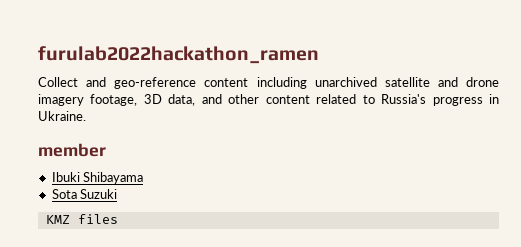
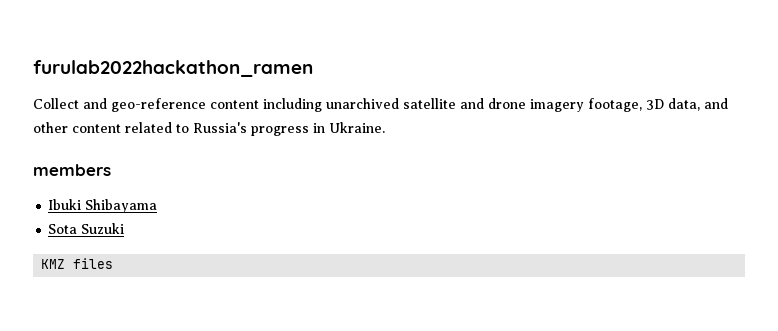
[38,143,106,157] member -> [33,164,111,176] members

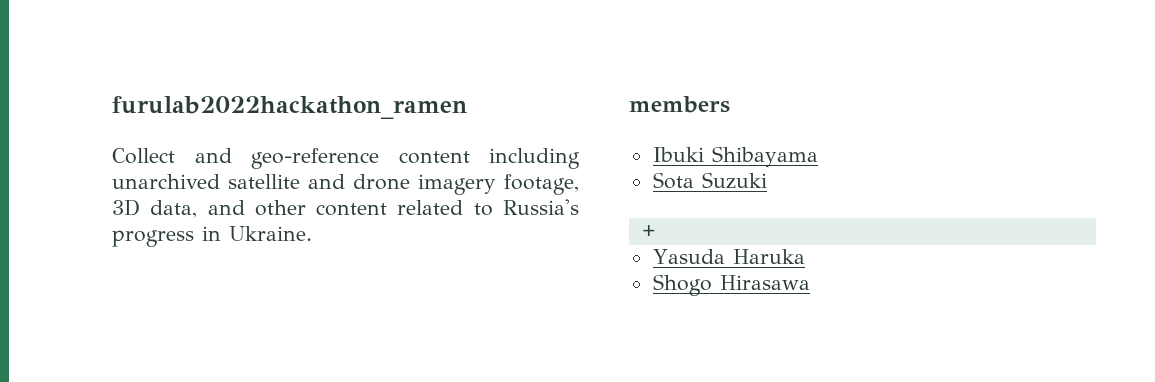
[41,258,114,269] KMZ files -> [641,225,656,238] [652,249,805,264] [652,274,810,296] + // Yasuda Haruka // Shogo Hirasawa

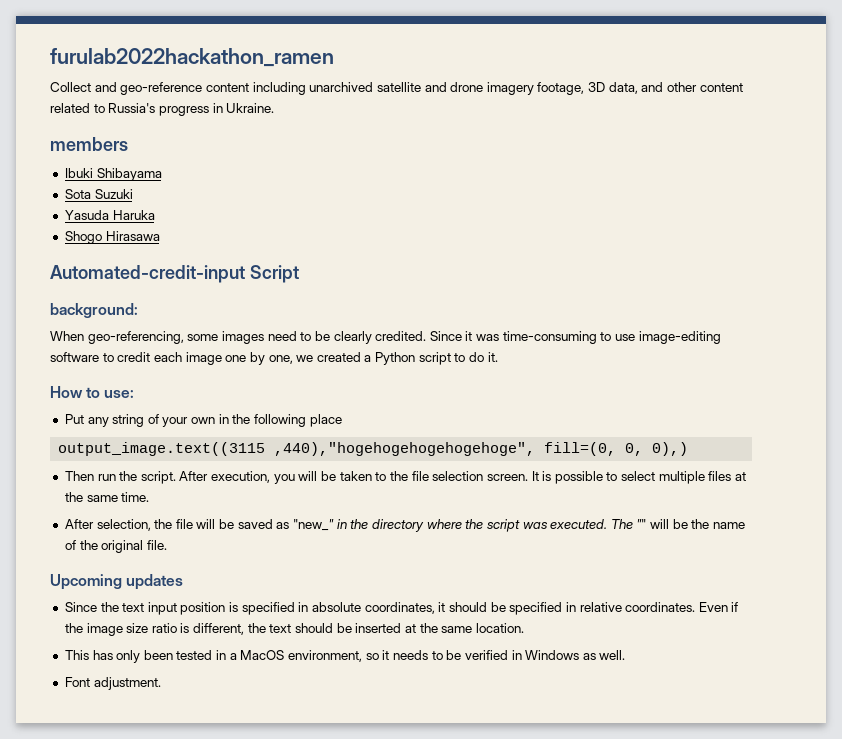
[641,225,656,238] // + -> (133, 194) none
(810, 282) none -> [50,265,299,283] [50,303,138,318] [50,331,721,344] [50,352,498,365] [50,386,135,398] [64,414,342,427] [58,442,689,456] [64,471,747,484] [64,492,150,502] [64,519,746,532] [64,540,167,553] [50,574,184,590] [64,602,739,615] [64,623,524,636] [64,650,626,663] [64,677,161,690] // Automated-credit-input Script // background: // When geo-referencing, some images need to be clearly credited. Since it was time-consuming to use image-editing software to credit each image one by one, we created a Python script to do it. // How to use: // Put any string of your own in the following place // output_image.text((3115 ,440),"hogehogehogehogehoge", fill=(0, 0, 0),) // Then run the script. After execution, you will be taken to the file selection screen. It is possible to select multiple files at the same time. // After selection, the file will be saved as "new_" in the directory where the script was executed. The "" will be the name of the original file. // Upcoming updates // Since the text input position is specified in absolute coordinates, it should be specified in relative coordinates. Even if the image size ratio is different, the text should be inserted at the same location. // This has only been tested in a MacOS environment, so it needs to be verified in Windows as well. // Font adjustment.

